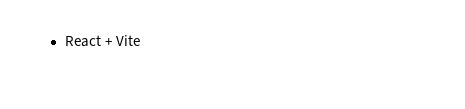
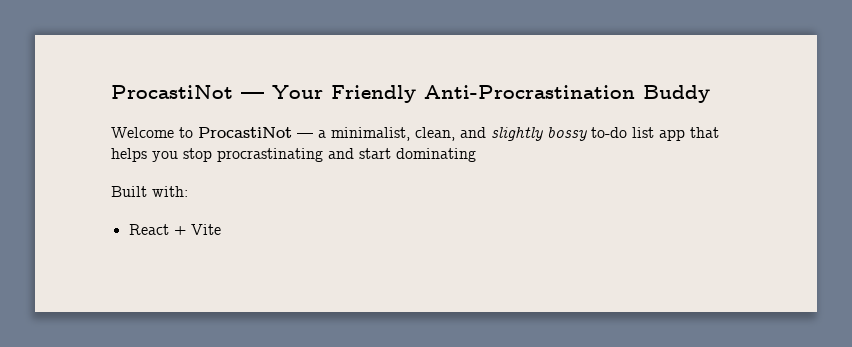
(64, 41) none -> [111,85,710,103] [111,127,719,141] [111,148,476,162] [111,186,188,197] ProcastiNot — Your Friendly Anti-Procrastination Buddy // Welcome to ProcastiNot — a minimalist, clean, and slightly bossy to-do list app that helps you stop procrastinating and start dominating // Built with: //

